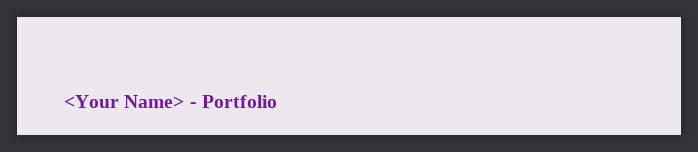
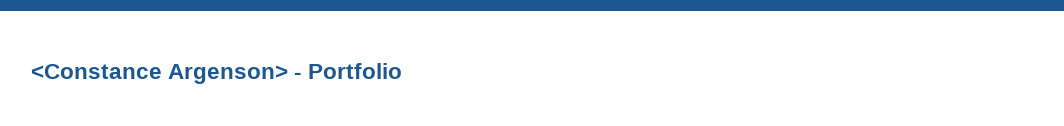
[64,95,185,108] <Your Name> -> [31,64,289,84] <Constance Argenson>

